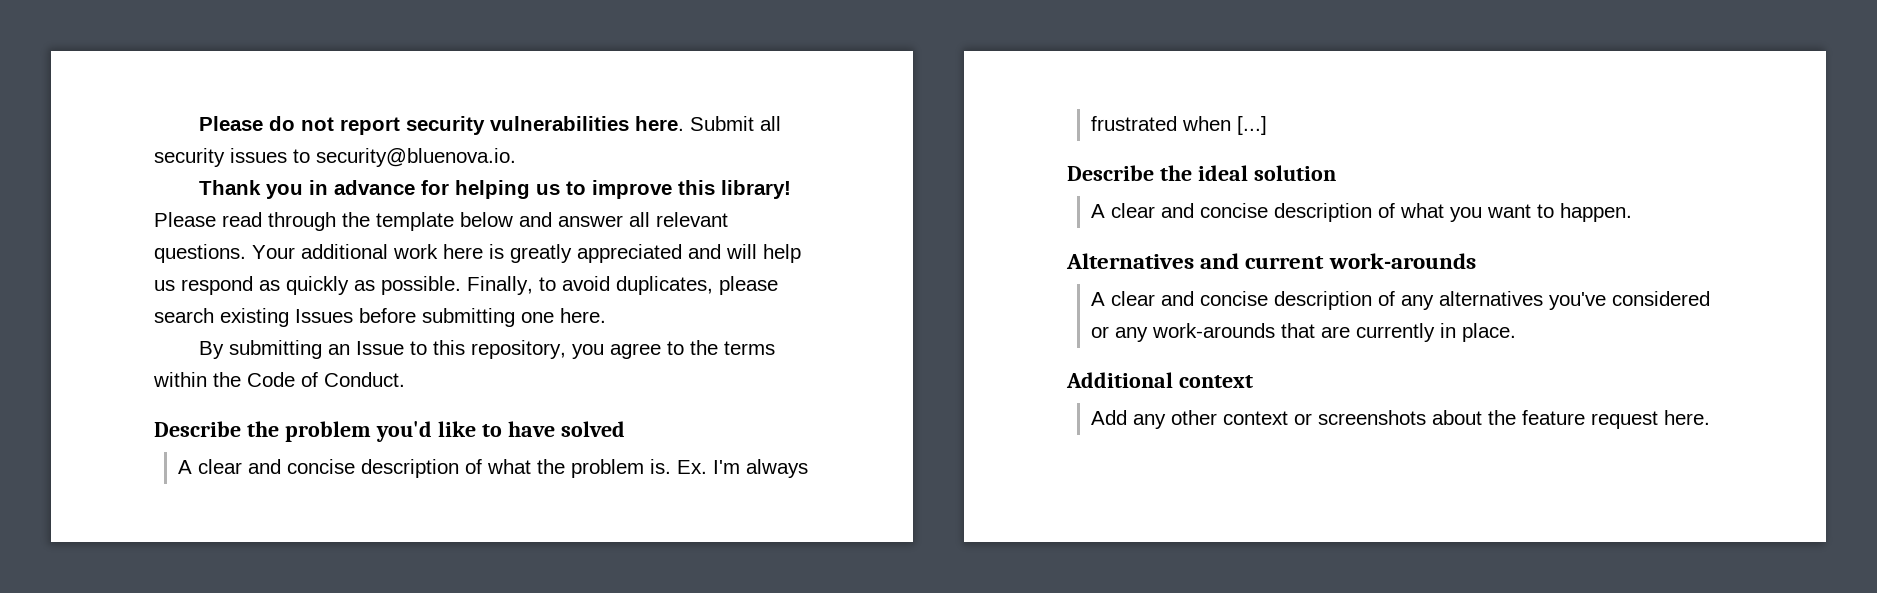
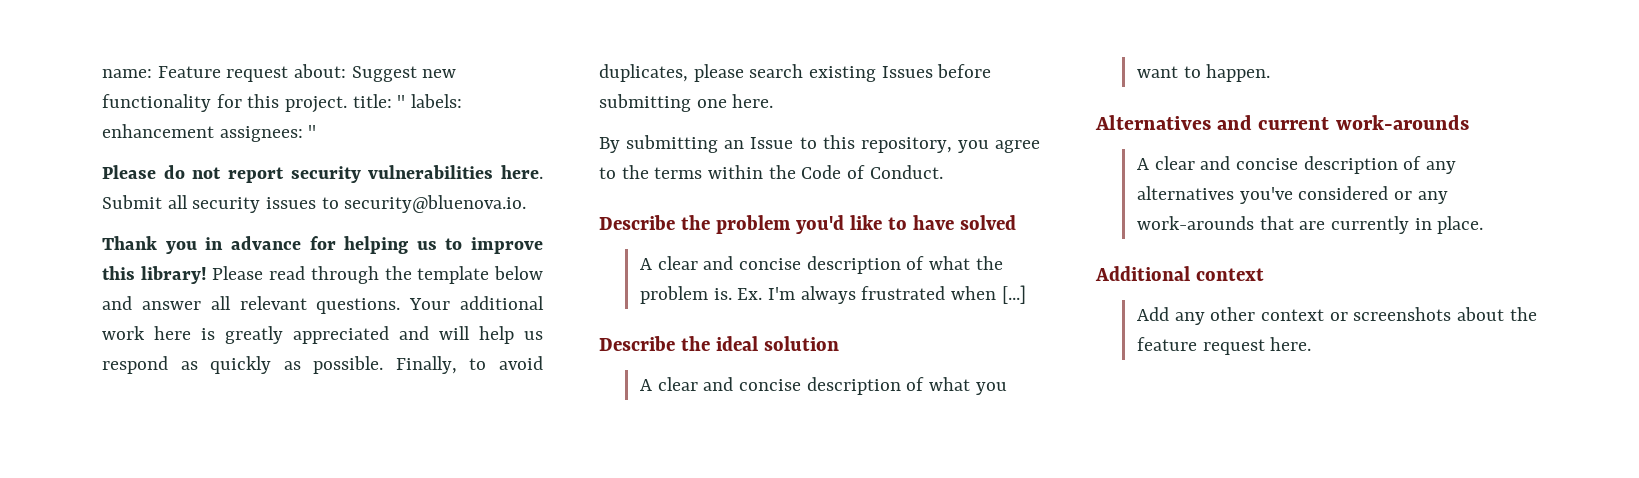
(199, 123) none -> [102,64,457,82] [102,94,463,113] [102,124,317,142] name: Feature request about: Suggest new functionality for this project. title: '' labels: enhancement assignees: '' //

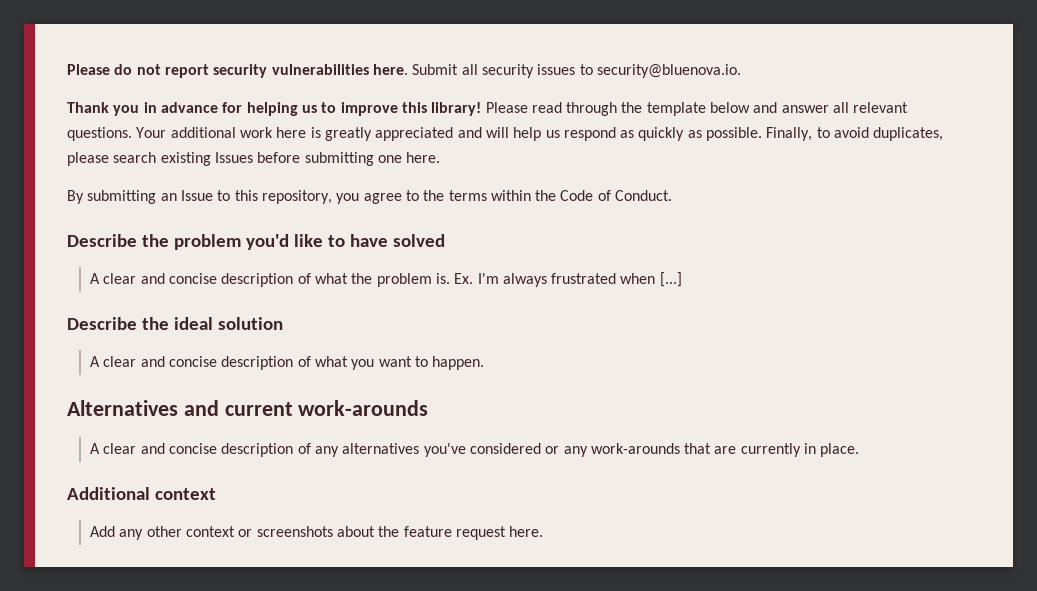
[102,64,457,82] [102,94,463,113] [102,124,317,142] name: Feature request about: Suggest new functionality for this project. title: '' labels: enhancement assignees: '' // -> (67, 69) none

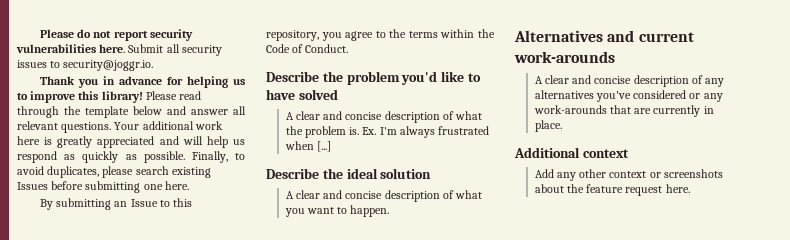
[596,64,741,78] security@bluenova.io. -> [63,60,154,71] security@joggr.io.

